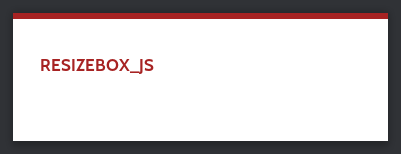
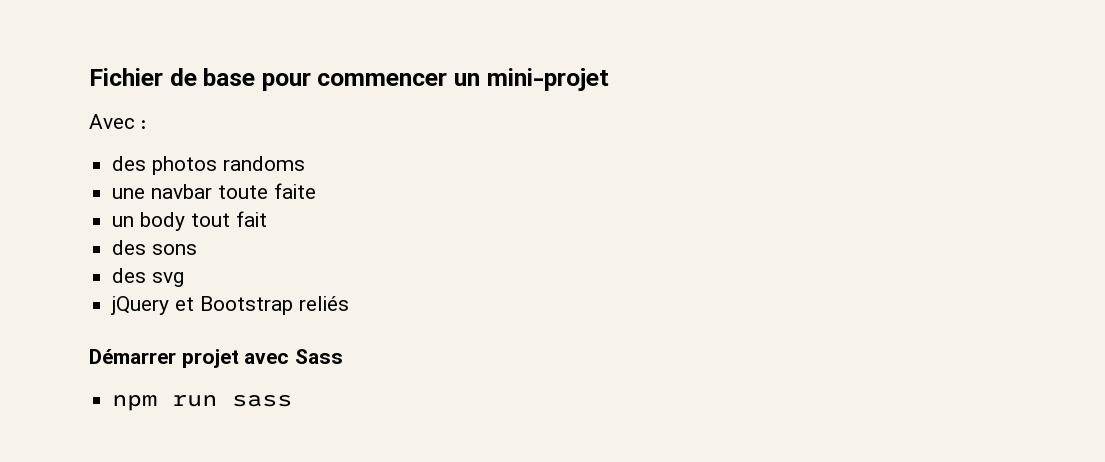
[40,59,154,74] RESIZEBOX_JS -> [89,68,609,91] [89,114,146,129] [112,156,306,175] [112,183,317,199] [112,211,268,231] [112,240,198,255] [112,268,185,287] [111,296,350,315] [89,349,344,368] [112,394,293,411] Fichier de base pour commencer un mini-projet // Avec : // des photos randoms // une navbar toute faite // un body tout fait // des sons // des svg // jQuery et Bootstrap reliés // Démarrer projet avec Sass // npm run sass

